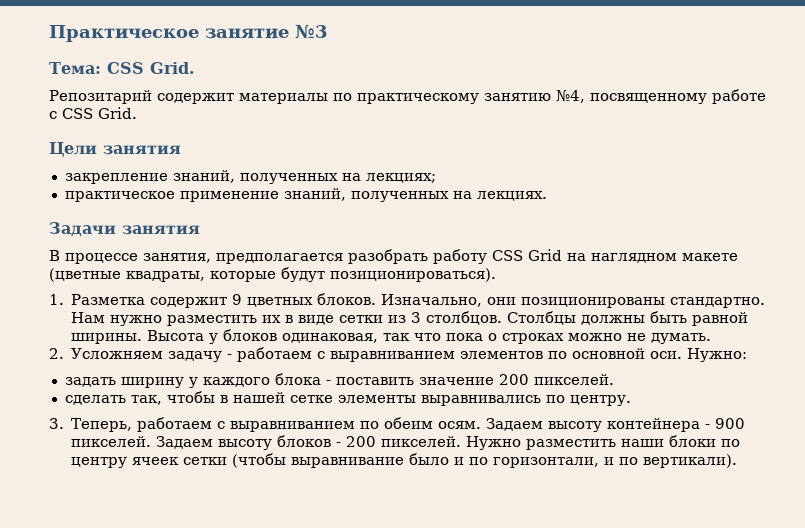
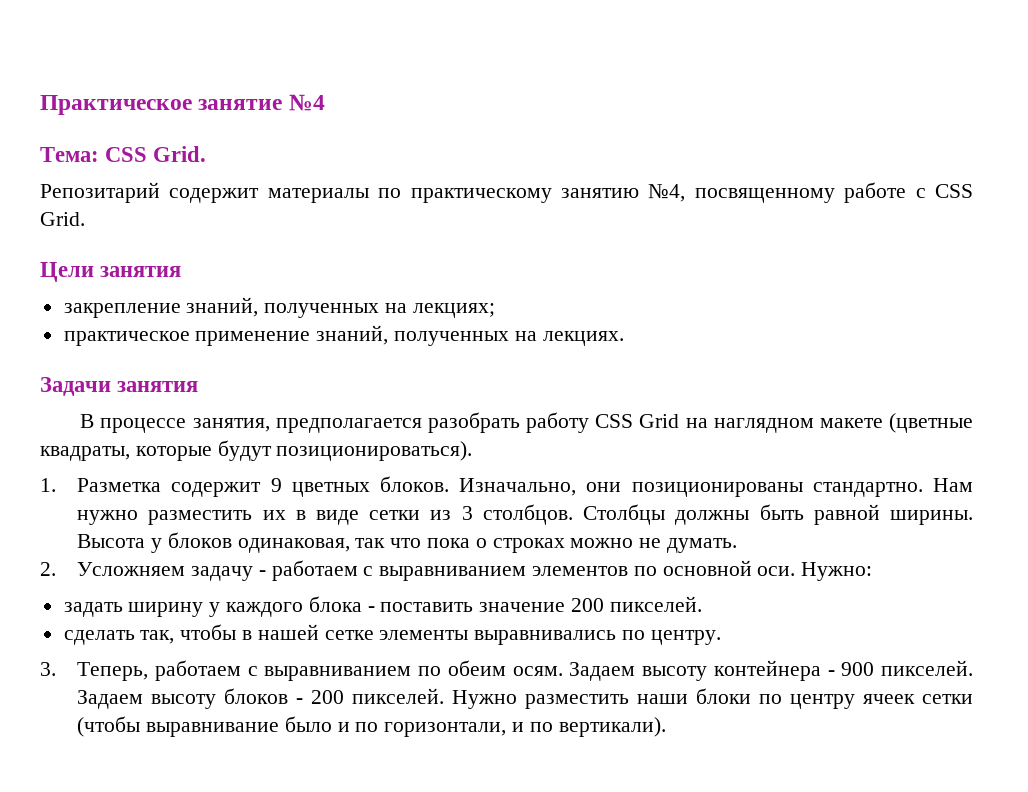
[295,24,328,39] №3 -> [288,94,325,111] №4

